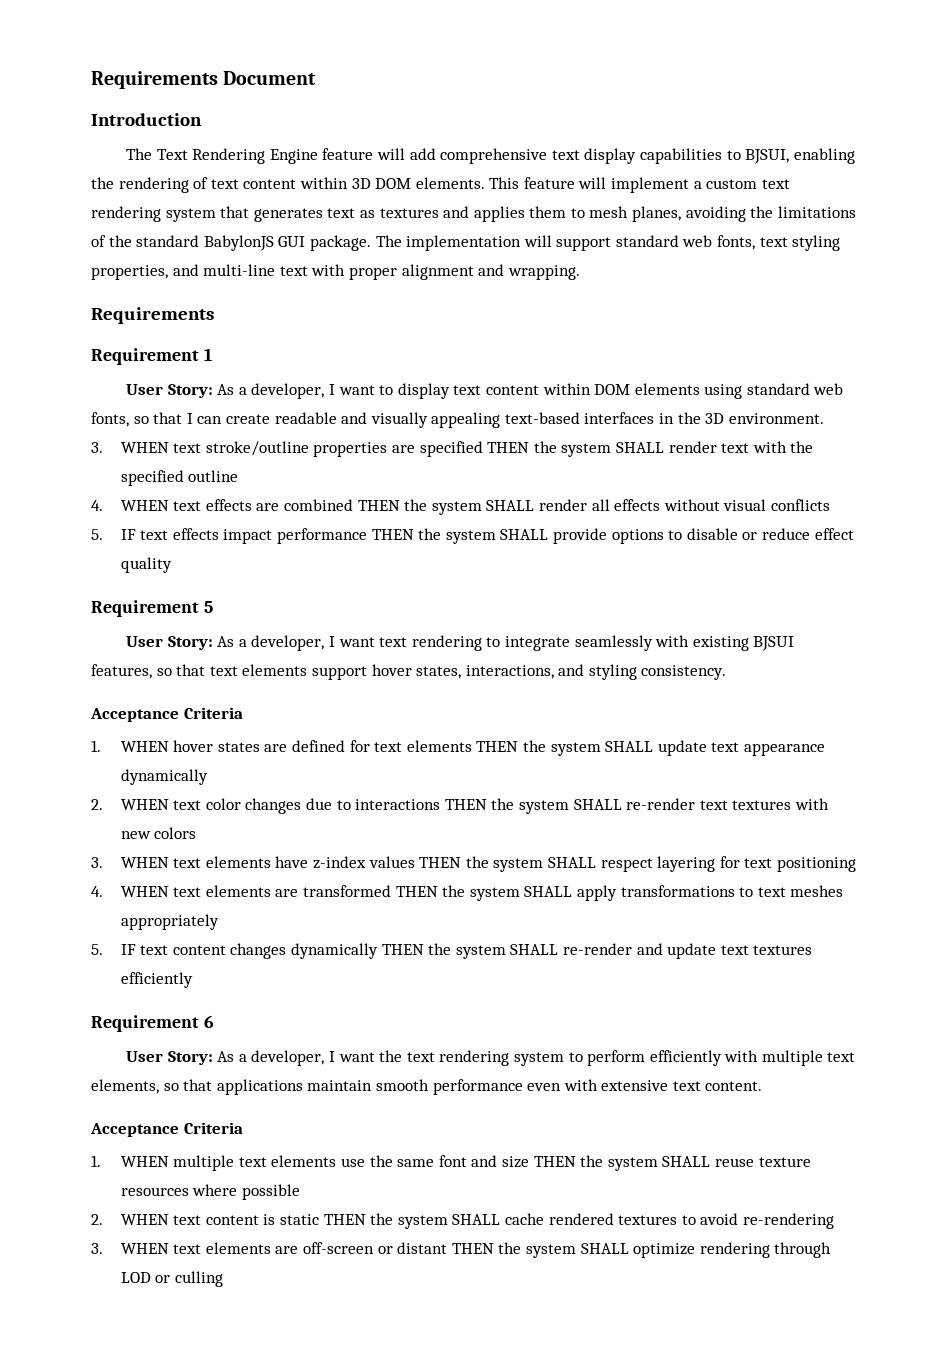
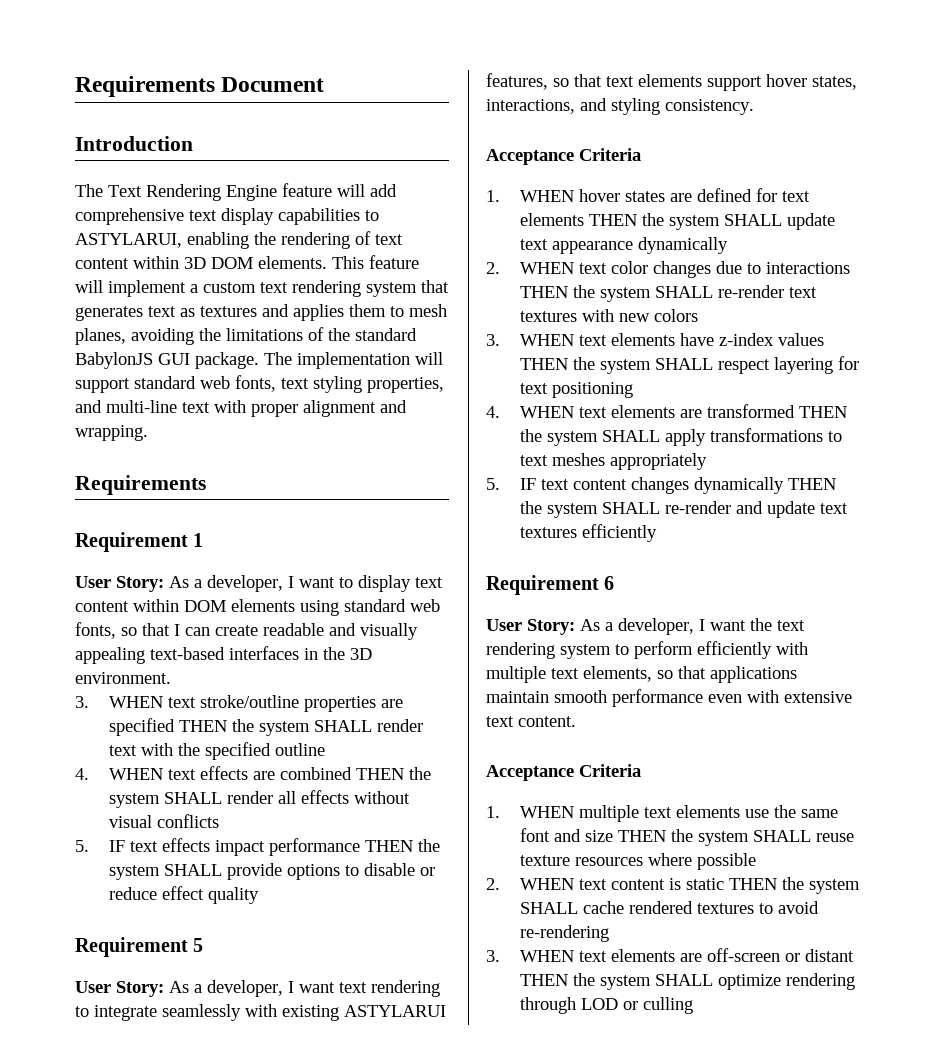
[745,149,790,164] BJSUI, -> [75,233,182,248] ASTYLARUI,
[753,636,795,651] BJSUI -> [344,1005,446,1017] ASTYLARUI

